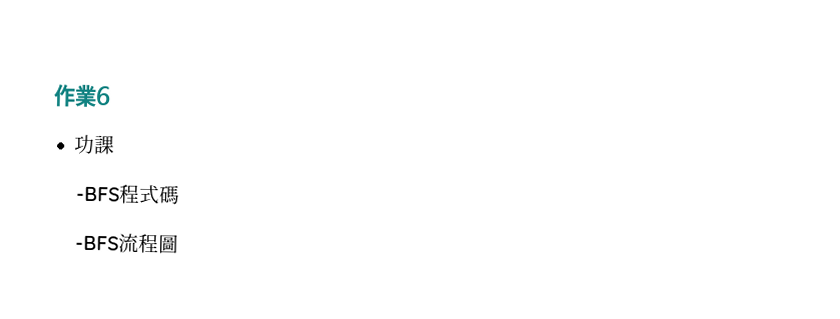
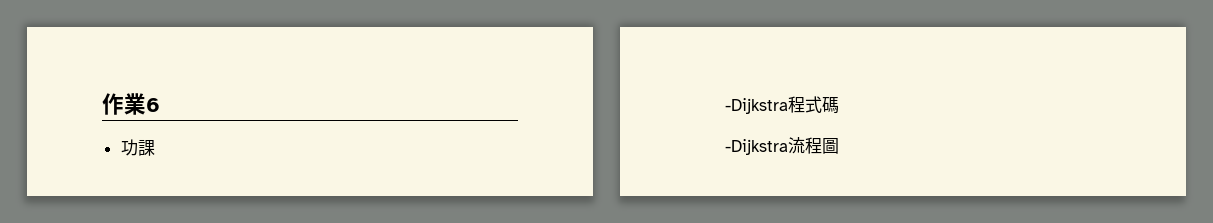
[76,186,121,202] -BFS -> [725,98,789,114] -Dijkstra
[75,235,120,251] -BFS -> [725,139,789,155] -Dijkstra

